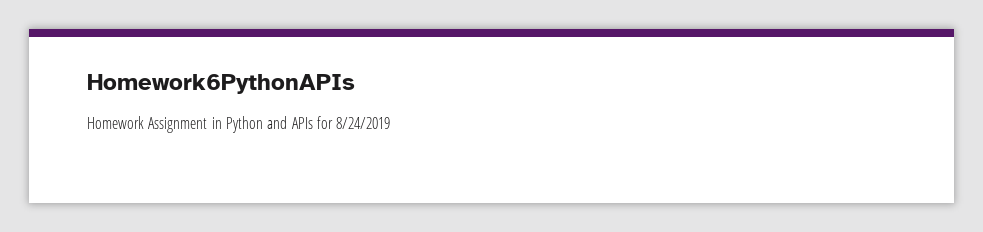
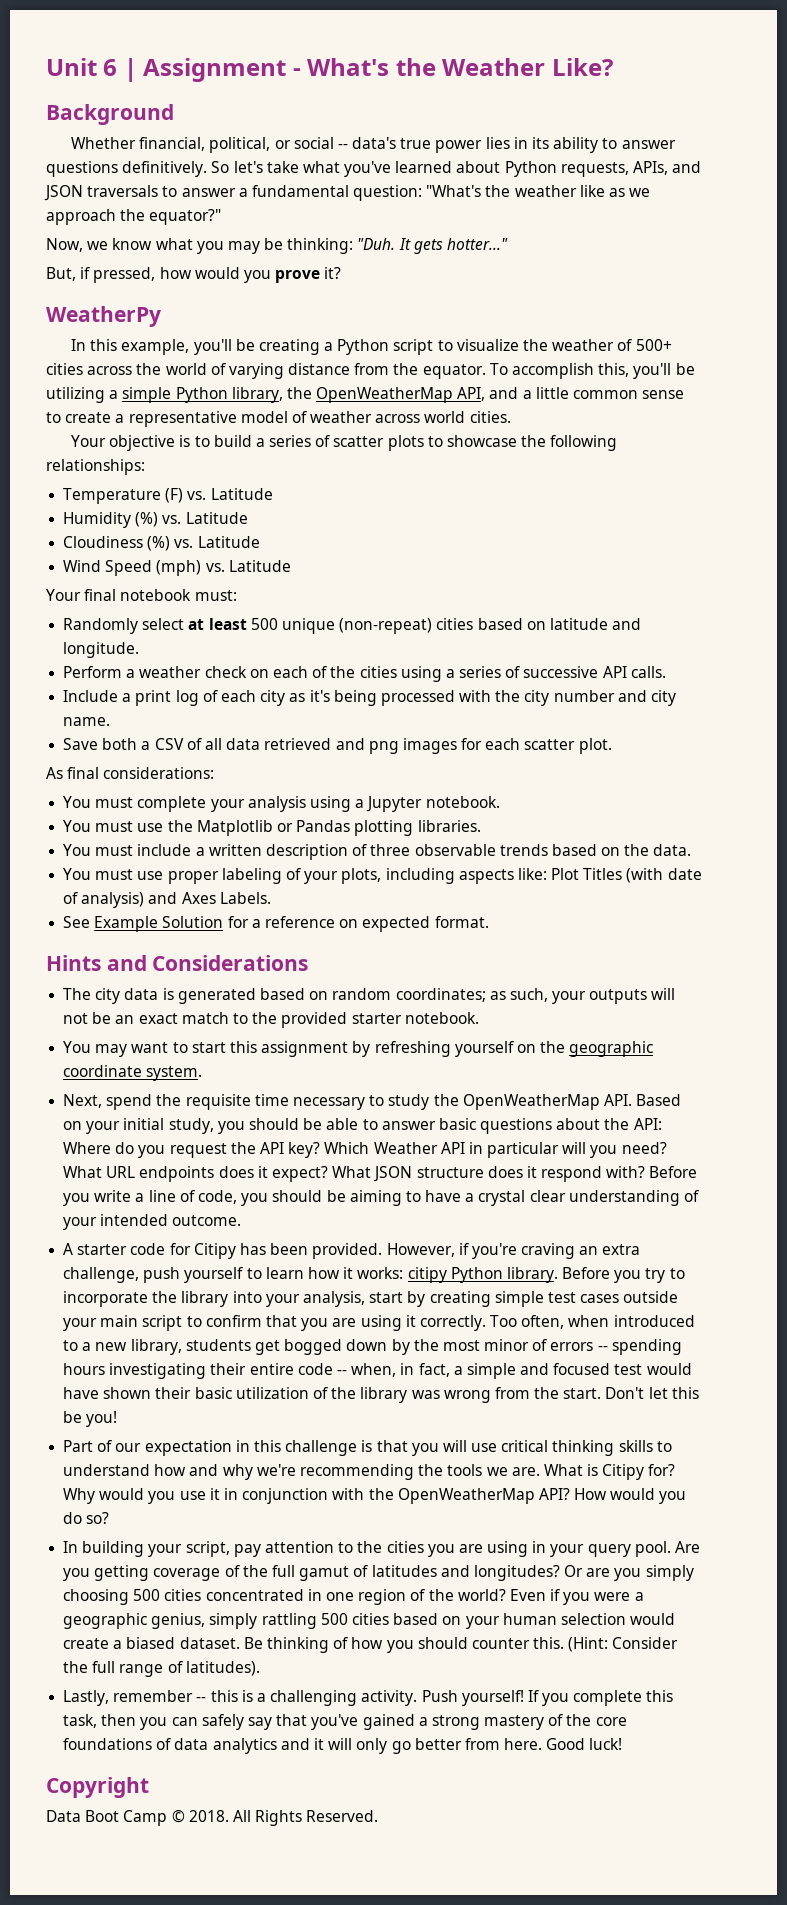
[87,74,355,94] [87,116,391,133] Homework6PythonAPIs // Homework Assignment in Python and APIs for 8/24/2019 -> [46,58,613,82] [46,104,174,125] [70,137,676,153] [46,161,702,177] [44,185,651,201] [46,209,222,225] [46,238,509,254] [46,267,342,283] [46,306,161,327] [70,339,672,355] [46,363,695,379] [46,387,685,403] [46,411,511,427] [70,435,618,451] [46,459,145,475] [63,488,273,504] [63,512,248,528] [63,536,260,551] [63,560,291,576] [46,589,237,601] [63,618,642,634] [63,642,140,658] [63,666,666,682] [63,690,677,706] [63,717,111,726] [63,738,612,754] [46,767,215,779] [63,796,500,812] [63,820,481,836] [63,844,692,860] [63,868,702,884] [63,892,271,908] [63,916,489,932] [46,955,309,971] [63,988,676,1004] [63,1012,479,1028] [63,1041,654,1057] [63,1065,203,1081] [63,1094,682,1110] [63,1118,662,1134] [63,1142,667,1158] [63,1166,698,1182] [63,1190,700,1206] [63,1214,242,1230] [63,1243,641,1259] [63,1267,685,1283] [63,1291,679,1307] [63,1315,695,1331] [63,1339,682,1355] [63,1363,692,1379] [63,1387,699,1403] [63,1411,118,1427] [63,1440,672,1456] [63,1464,676,1480] [63,1488,687,1504] [63,1512,110,1524] [63,1541,701,1557] [63,1565,694,1581] [63,1589,644,1605] [63,1613,676,1629] [63,1637,679,1653] [63,1661,260,1677] [63,1690,674,1706] [63,1714,627,1730] [63,1738,623,1754] [46,1777,149,1798] [46,1810,379,1826] Unit 6 | Assignment - What's the Weather Like? // Background // Whether financial, political, or social -- data's true power lies in its ability to answer questions definitively. So let's take what you've learned about Python requests, APIs, and JSON traversals to answer a fundamental question: "What's the weather like as we approach the equator?" // Now, we know what you may be thinking: "Duh. It gets hotter..." // But, if pressed, how would you prove it? // WeatherPy // In this example, you'll be creating a Python script to visualize the weather of 500+ cities across the world of varying distance from the equator. To accomplish this, you'll be utilizing a simple Python library, the OpenWeatherMap API, and a little common sense to create a representative model of weather across world cities. // Your objective is to build a series of scatter plots to showcase the following relationships: // Temperature (F) vs. Latitude // Humidity (%) vs. Latitude // Cloudiness (%) vs. Latitude // Wind Speed (mph) vs. Latitude // Your final notebook must: // Randomly select at least 500 unique (non-repeat) cities based on latitude and longitude. // Perform a weather check on each of the cities using a series of successive API calls. // Include a print log of each city as it's being processed with the city number and city name. // Save both a CSV of all data retrieved and png images for each scatter plot. // As final considerations: // You must complete your analysis using a Jupyter notebook. // You must use the Matplotlib or Pandas plotting libraries. // You must include a written description of three observable trends based on the data. // You must use proper labeling of your plots, including aspects like: Plot Titles (with date of analysis) and Axes Labels. // See Example Solution for a reference on expected format. // Hints and Considerations // The city data is generated based on random coordinates; as such, your outputs will not be an exact match to the provided starter notebook. // You may want to start this assignment by refreshing yourself on the geographic coordinate system. // Next, spend the requisite time necessary to study the OpenWeatherMap API. Based on your initial study, you should be able to answer basic questions about the API: Where do you request the API key? Which Weather API in particular will you need? What URL endpoints does it expect? What JSON structure does it respond with? Before you write a line of code, you should be aiming to have a crystal clear understanding of your intended outcome. // A starter code for Citipy has been provided. However, if you're craving an extra challenge, push yourself to learn how it works: citipy Python library. Before you try to incorporate the library into your analysis, start by creating simple test cases outside your main script to confirm that you are using it correctly. Too often, when introduced to a new library, students get bogged down by the most minor of errors -- spending hours investigating their entire code -- when, in fact, a simple and focused test would have shown their basic utilization of the library was wrong from the start. Don't let this be you! // Part of our expectation in this challenge is that you will use critical thinking skills to understand how and why we're recommending the tools we are. What is Citipy for? Why would you use it in conjunction with the OpenWeatherMap API? How would you do so? // In building your script, pay attention to the cities you are using in your query pool. Are you getting coverage of the full gamut of latitudes and longitudes? Or are you simply choosing 500 cities concentrated in one region of the world? Even if you were a geographic genius, simply rattling 500 cities based on your human selection would create a biased dataset. Be thinking of how you should counter this. (Hint: Consider the full range of latitudes). // Lastly, remember -- this is a challenging activity. Push yourself! If you complete this task, then you can safely say that you've gained a strong mastery of the core foundations of data analytics and it will only go better from here. Good luck! // Copyright // Data Boot Camp © 2018. All Rights Reserved.

